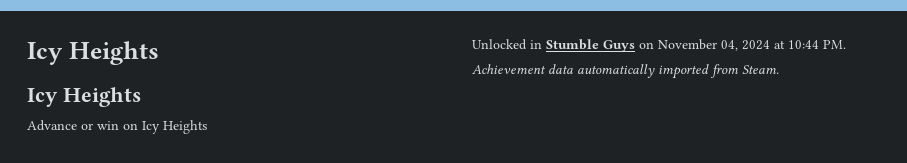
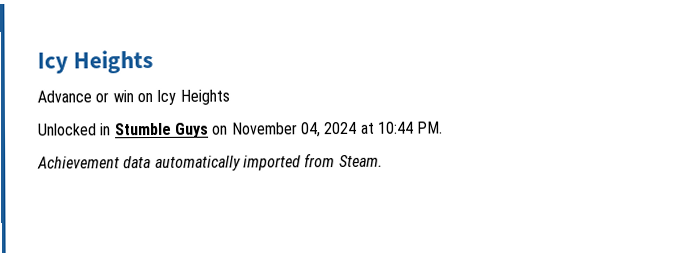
[27,41,159,65] [27,87,141,107] Icy Heights // Icy Heights -> [37,49,154,74] Icy Heights

